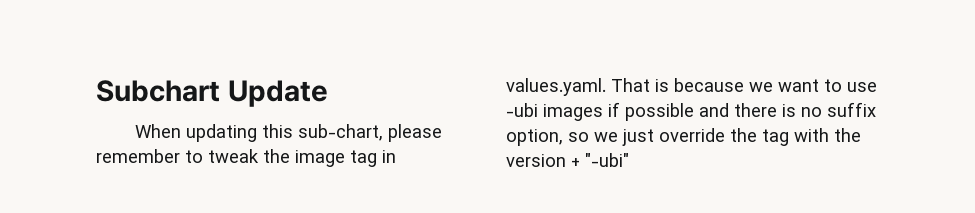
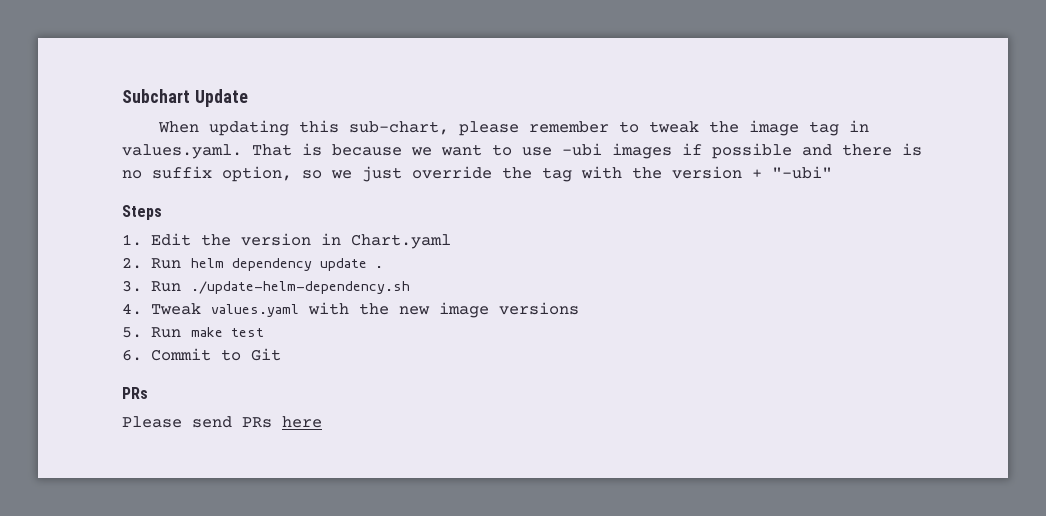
(629, 160) none -> [122,205,162,220] [122,233,451,249] [122,257,383,271] [122,280,410,294] [122,302,579,318] [122,327,264,338] [122,348,281,361] [122,387,148,399] [122,416,322,428] // Steps // 1. Edit the version in Chart.yaml // 2. Run helm dependency update . // 3. Run ./update-helm-dependency.sh // 4. Tweak values.yaml with the new image versions // 5. Run make test // 6. Commit to Git // PRs // Please send PRs here

